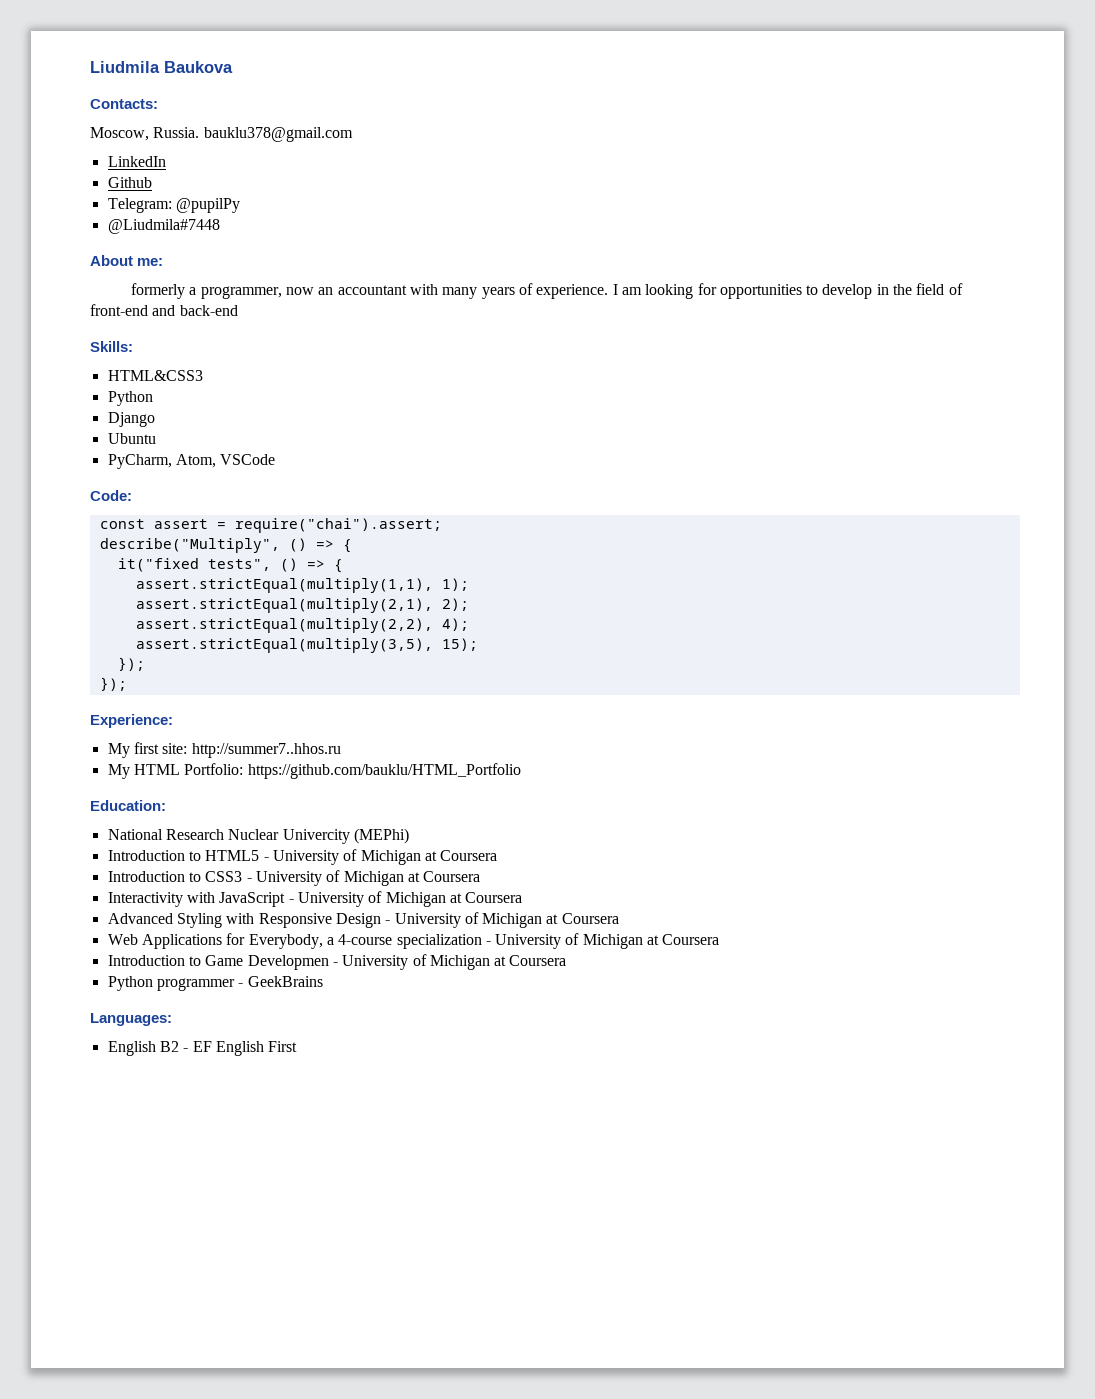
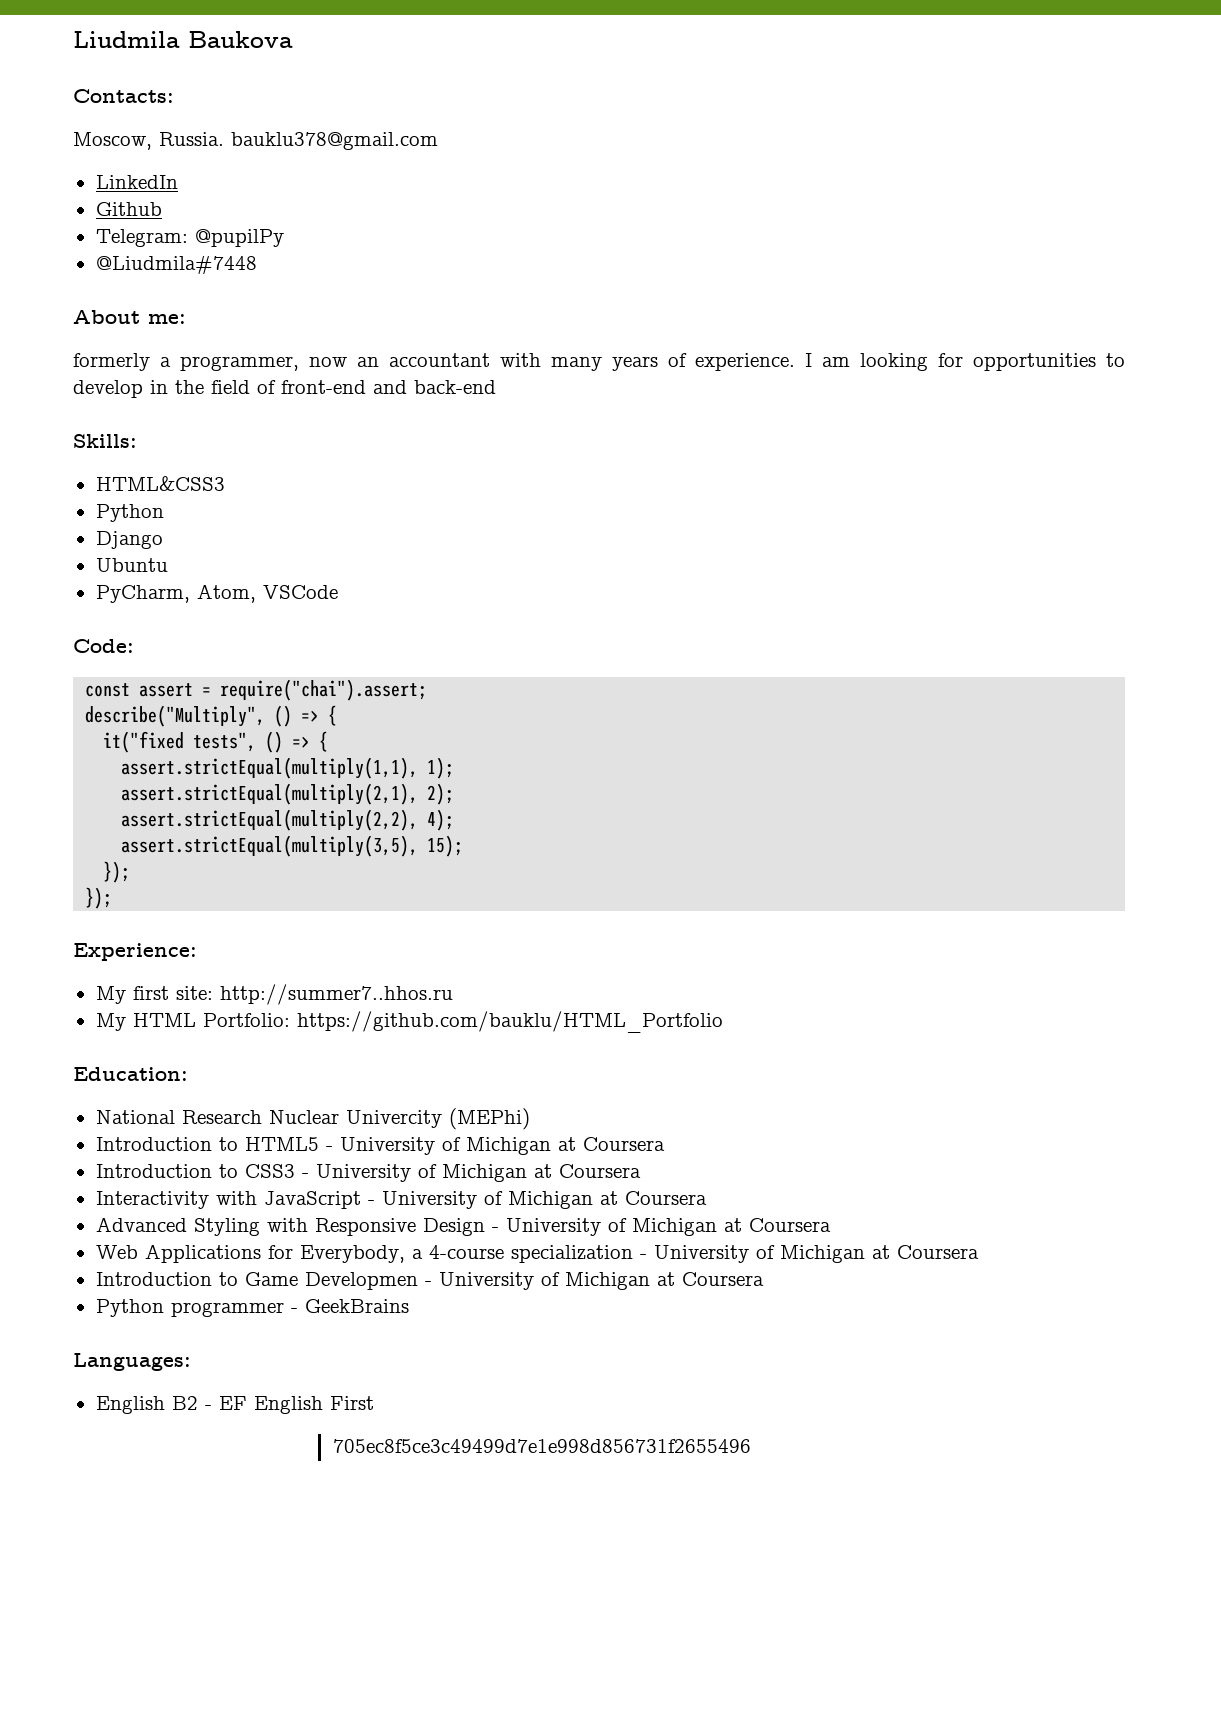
(298, 1046) none -> [332,1439,751,1453] // 705ec8f5ce3c49499d7e1e998d856731f2655496

